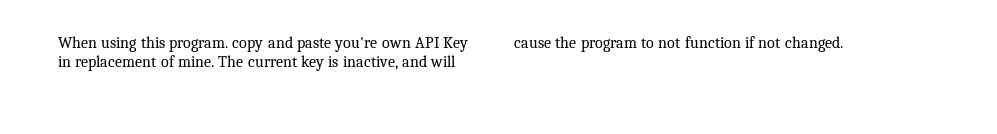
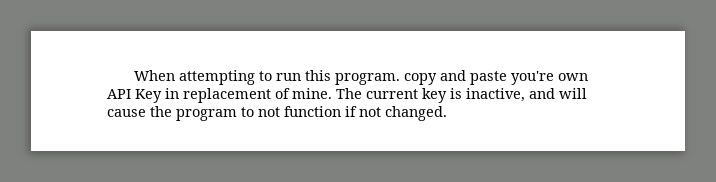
[101,37,138,52] using -> [179,70,302,85] attempting to run

